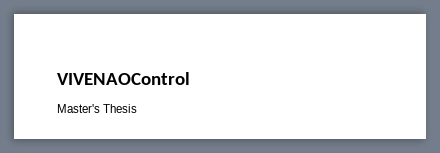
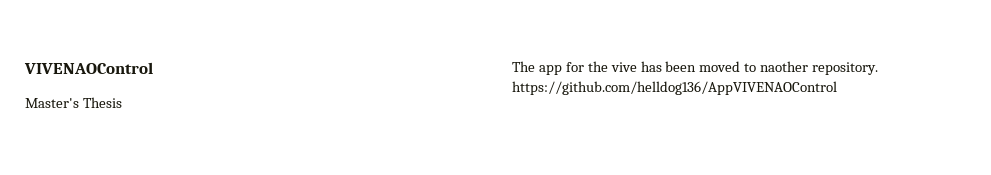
(138, 108) none -> [512,61,879,75] [512,81,837,95] // The app for the vive has been moved to naother repository. https://github.com/helldog136/AppVIVENAOControl

